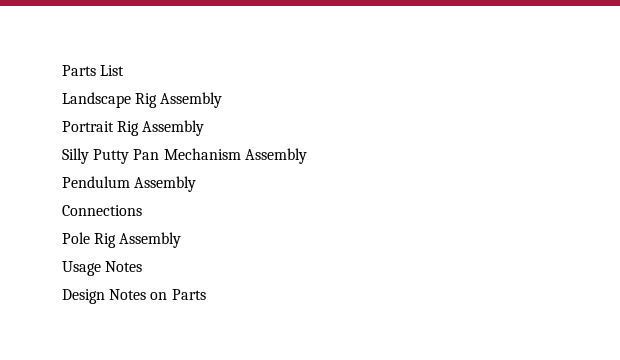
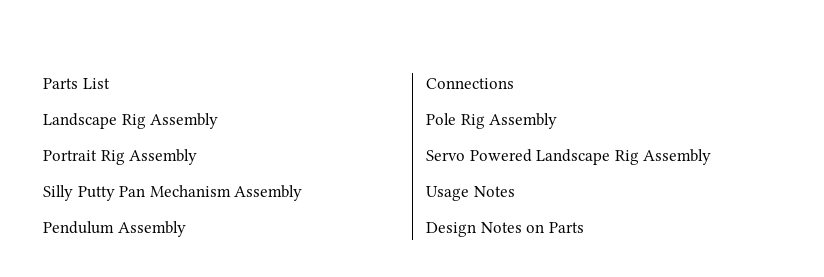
(182, 240) none -> [426,149,712,165] // Servo Powered Landscape Rig Assembly

